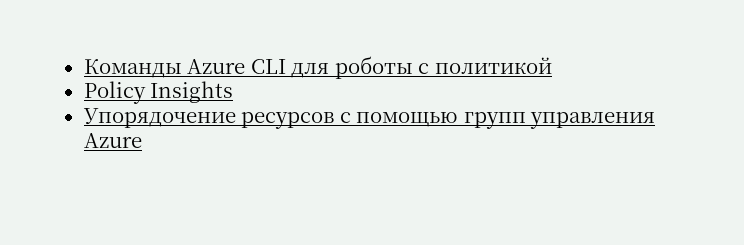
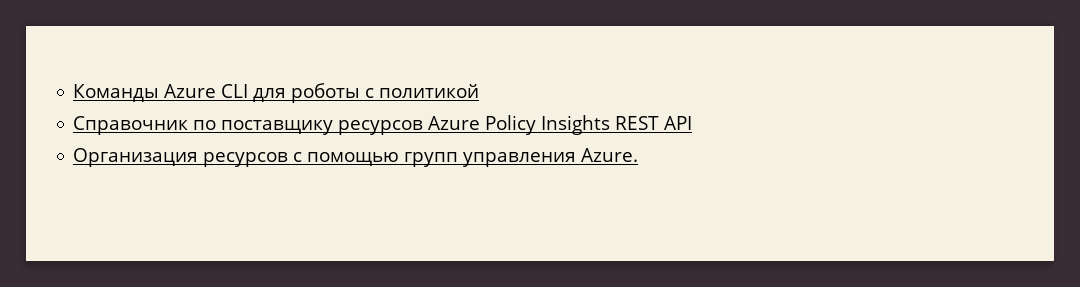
(552, 65) none -> [73,116,481,135] Справочник по поставщику ресурсов Azure
[82,108,236,128] // Упорядочение -> [615,116,693,130] [73,148,199,167] REST API // Организация
[83,133,142,148] Azure -> [581,148,639,162] Azure.

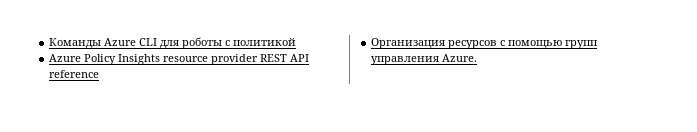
[73,116,424,135] Справочник по поставщику ресурсов -> (297, 42) none
(611, 125) none -> [163,54,259,65] resource provider
(693, 123) none -> [49,70,100,78] reference

